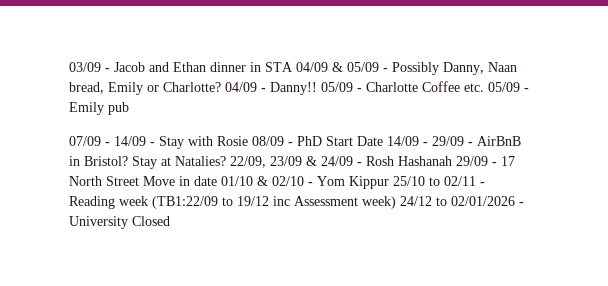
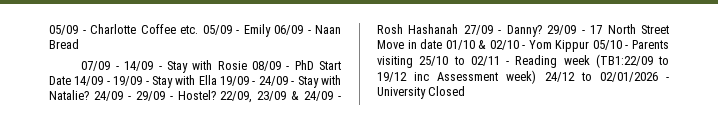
[69,62,517,75] [69,82,317,95] 03/09 - Jacob and Ethan dinner in STA 04/09 & 05/09 - Possibly Danny, Naan bread, Emily or Charlotte? 04/09 - Danny!! -> (49, 30) none
[108,102,129,115] pub -> [274,25,341,35] [49,39,79,49] 06/09 - Naan Bread
[432,136,521,146] [69,156,226,169] 29/09 - AirBnB in Bristol? Stay at Natalies? -> [113,75,341,88] [49,90,216,101] 19/09 - Stay with Ella 19/09 - 24/09 - Stay with Natalie? 24/09 - 29/09 - Hostel?
(452, 161) none -> [463,25,542,37] 27/09 - Danny?
(389, 182) none -> [592,40,669,50] [377,56,413,68] 05/10 - Parents visiting

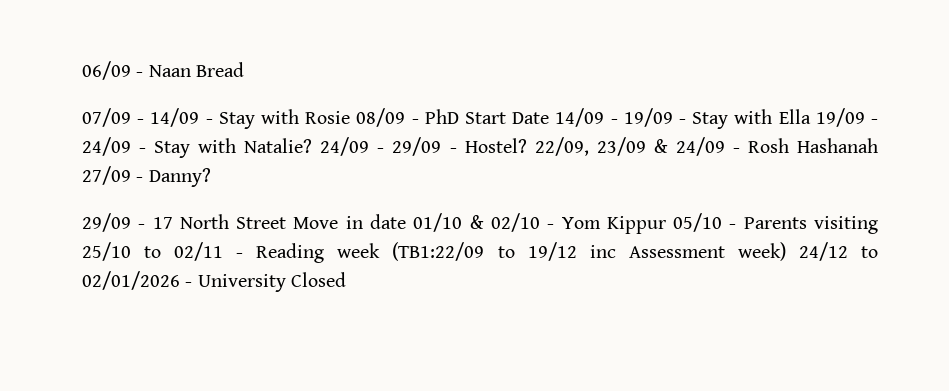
[49,24,271,37] 05/09 - Charlotte Coffee etc. 05/09 - Emily -> (82, 70) none
(542, 31) none -> (211, 177) //

